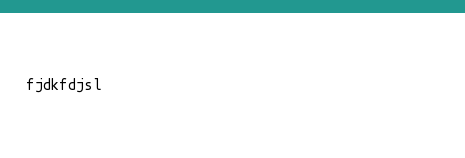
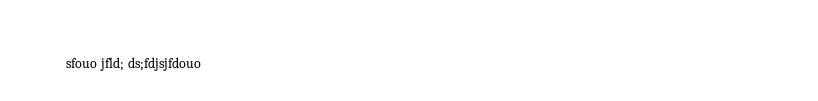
[26,78,102,93] fjdkfdjsl -> [66,57,201,71] sfouo jfld; ds;fdjsjfdouo

